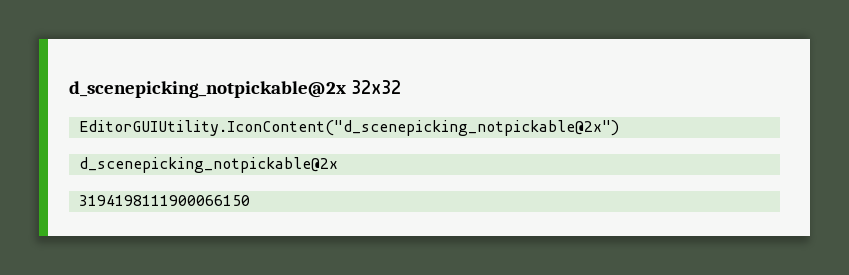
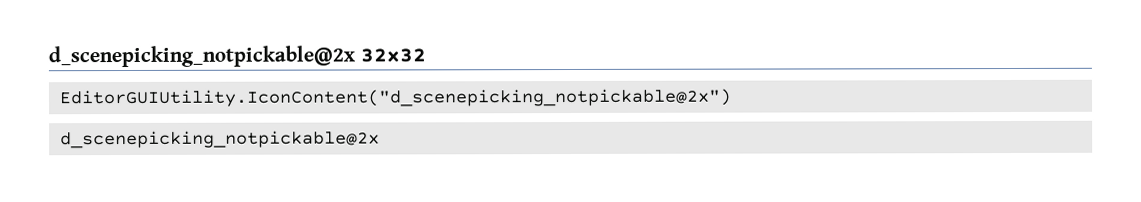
[78,195,250,206] // 3194198111900066150 -> (380, 139) none

